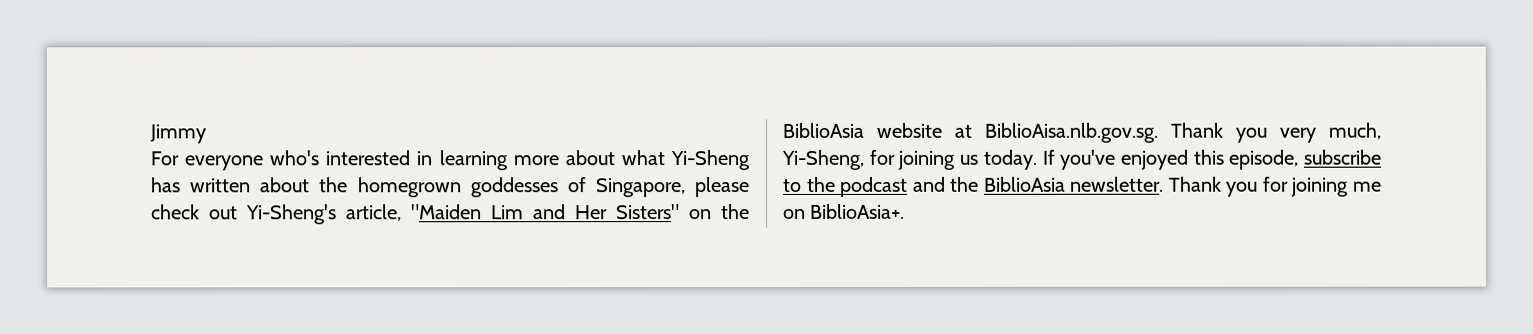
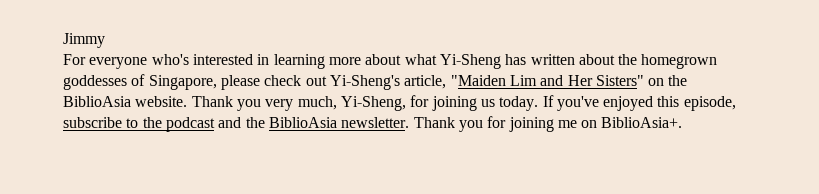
[876,122,1158,143] website at BiblioAisa.nlb.gov.sg. -> [135,96,188,107] website.

